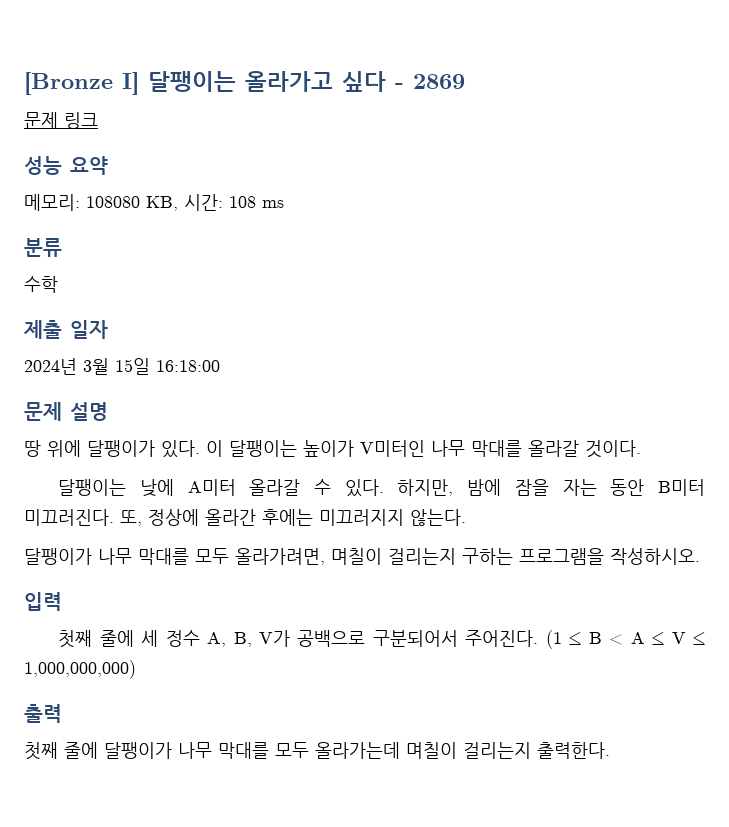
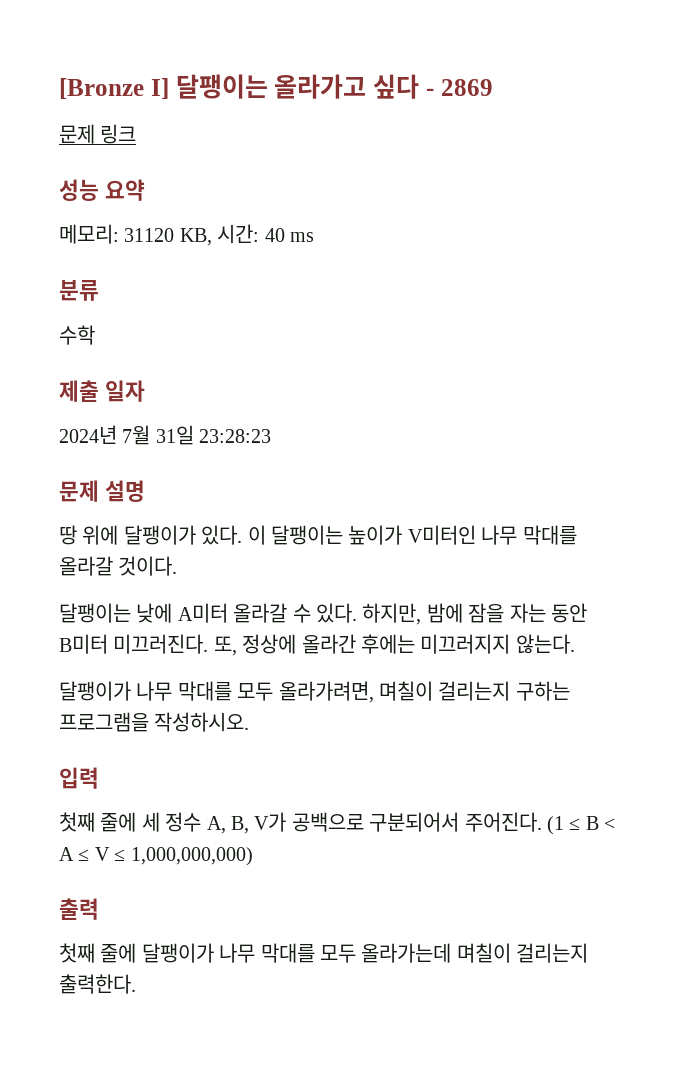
[86,196,140,208] 108080 -> [124,228,175,242] 31120
[229,196,256,208] 108 -> [264,228,285,242] 40
[83,358,220,375] 3월 15일 16:18:00 -> [122,425,272,445] 7월 31일 23:28:23

